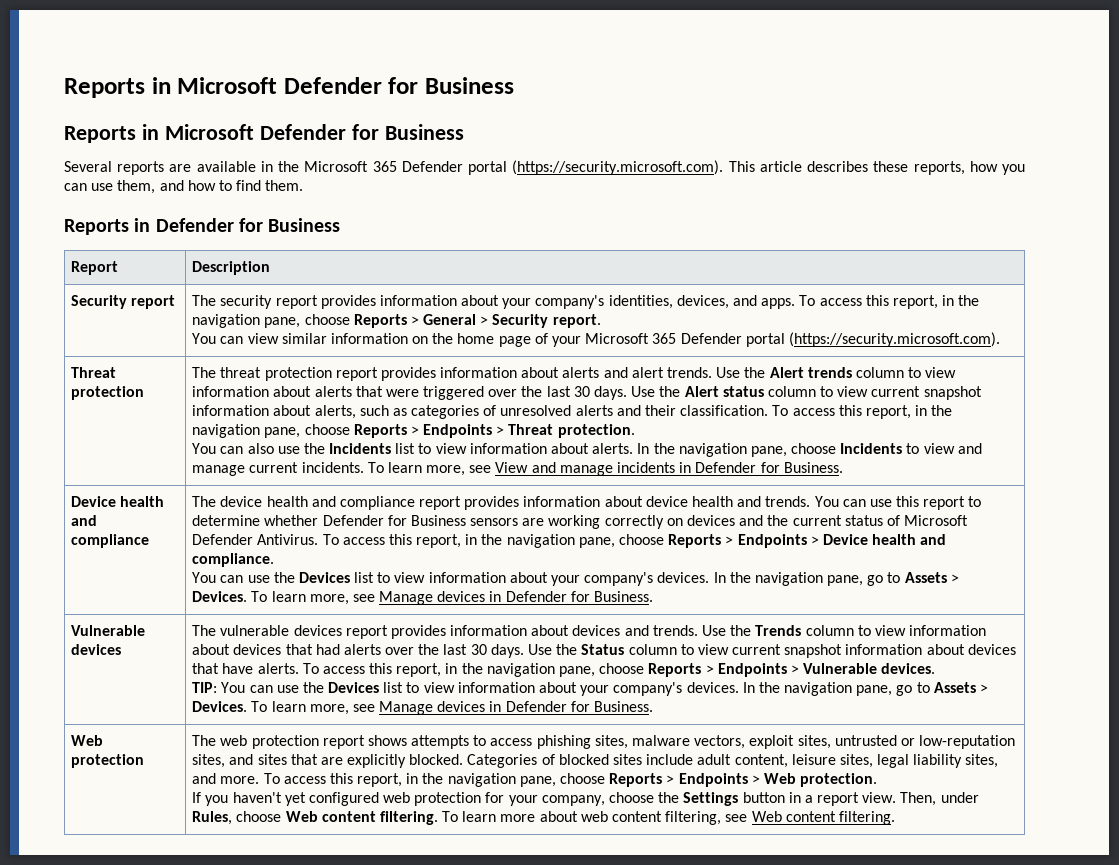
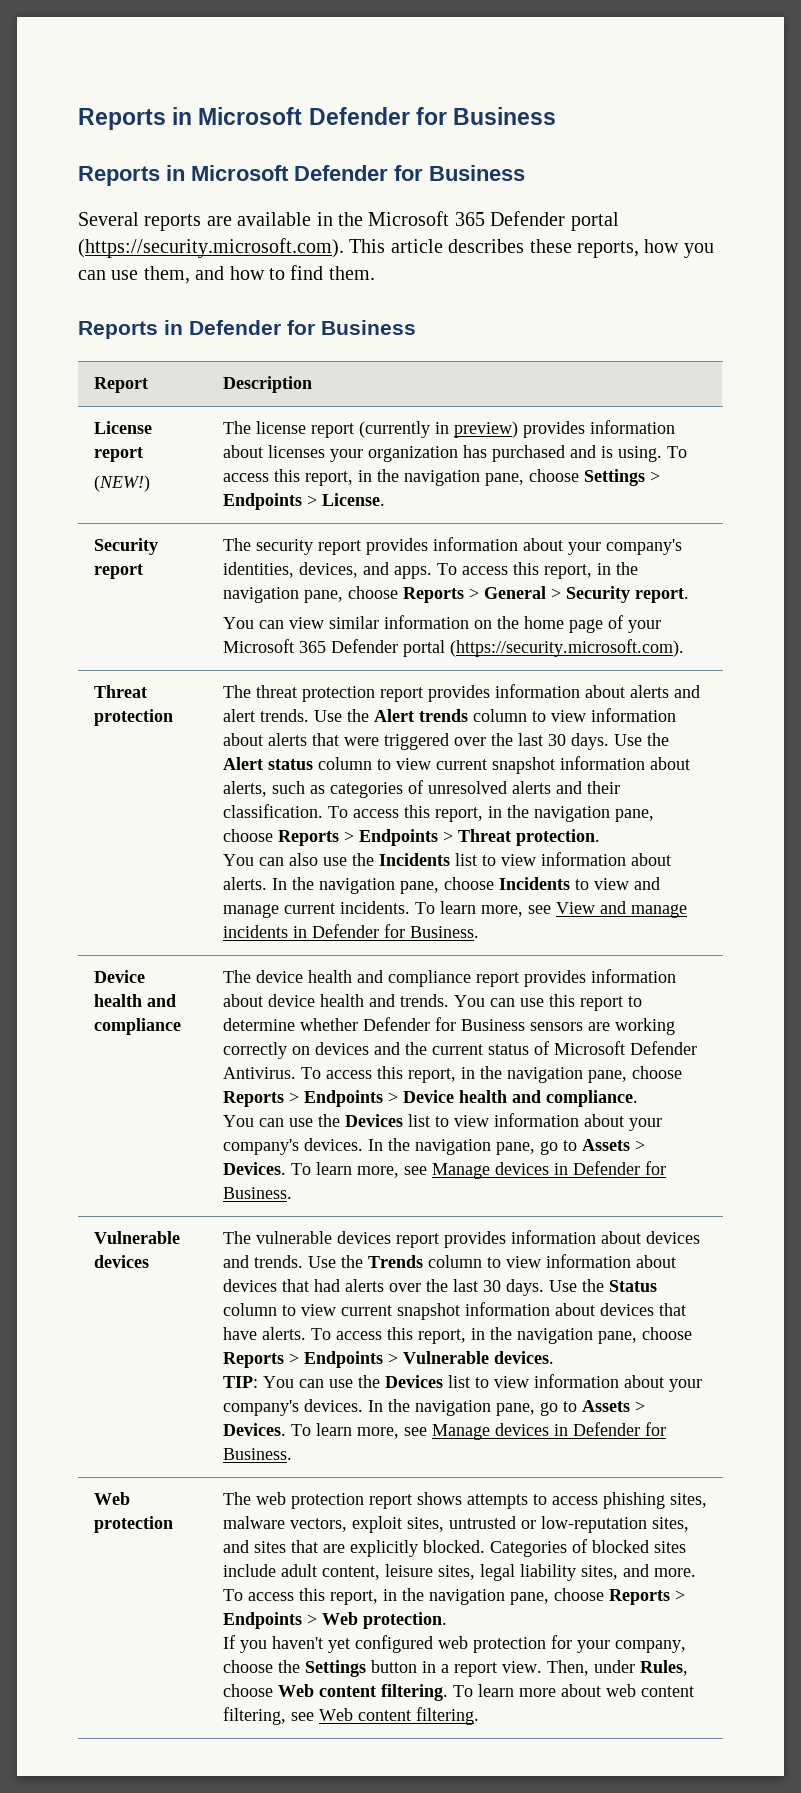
(271, 268) none -> [93,421,152,434] [93,447,143,462] [93,475,150,492] [222,420,675,438] [222,445,687,462] [222,469,660,486] [222,493,385,510] // License report // (NEW!) | The license report (currently in preview) provides information about licenses your organization has purchased and is using. To access this report, in the navigation pane, choose Settings > Endpoints > License.

